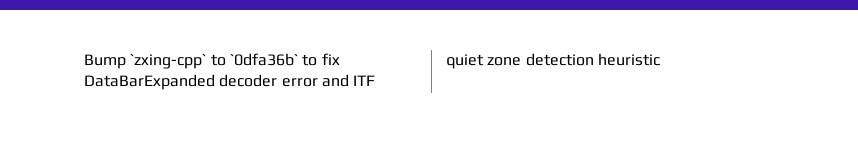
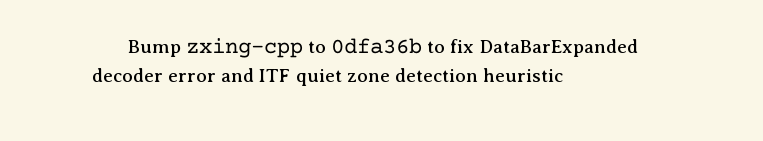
[130,53,298,69] `zxing-cpp` to `0dfa36b` -> [185,38,423,58] zxing-cpp to 0dfa36b

